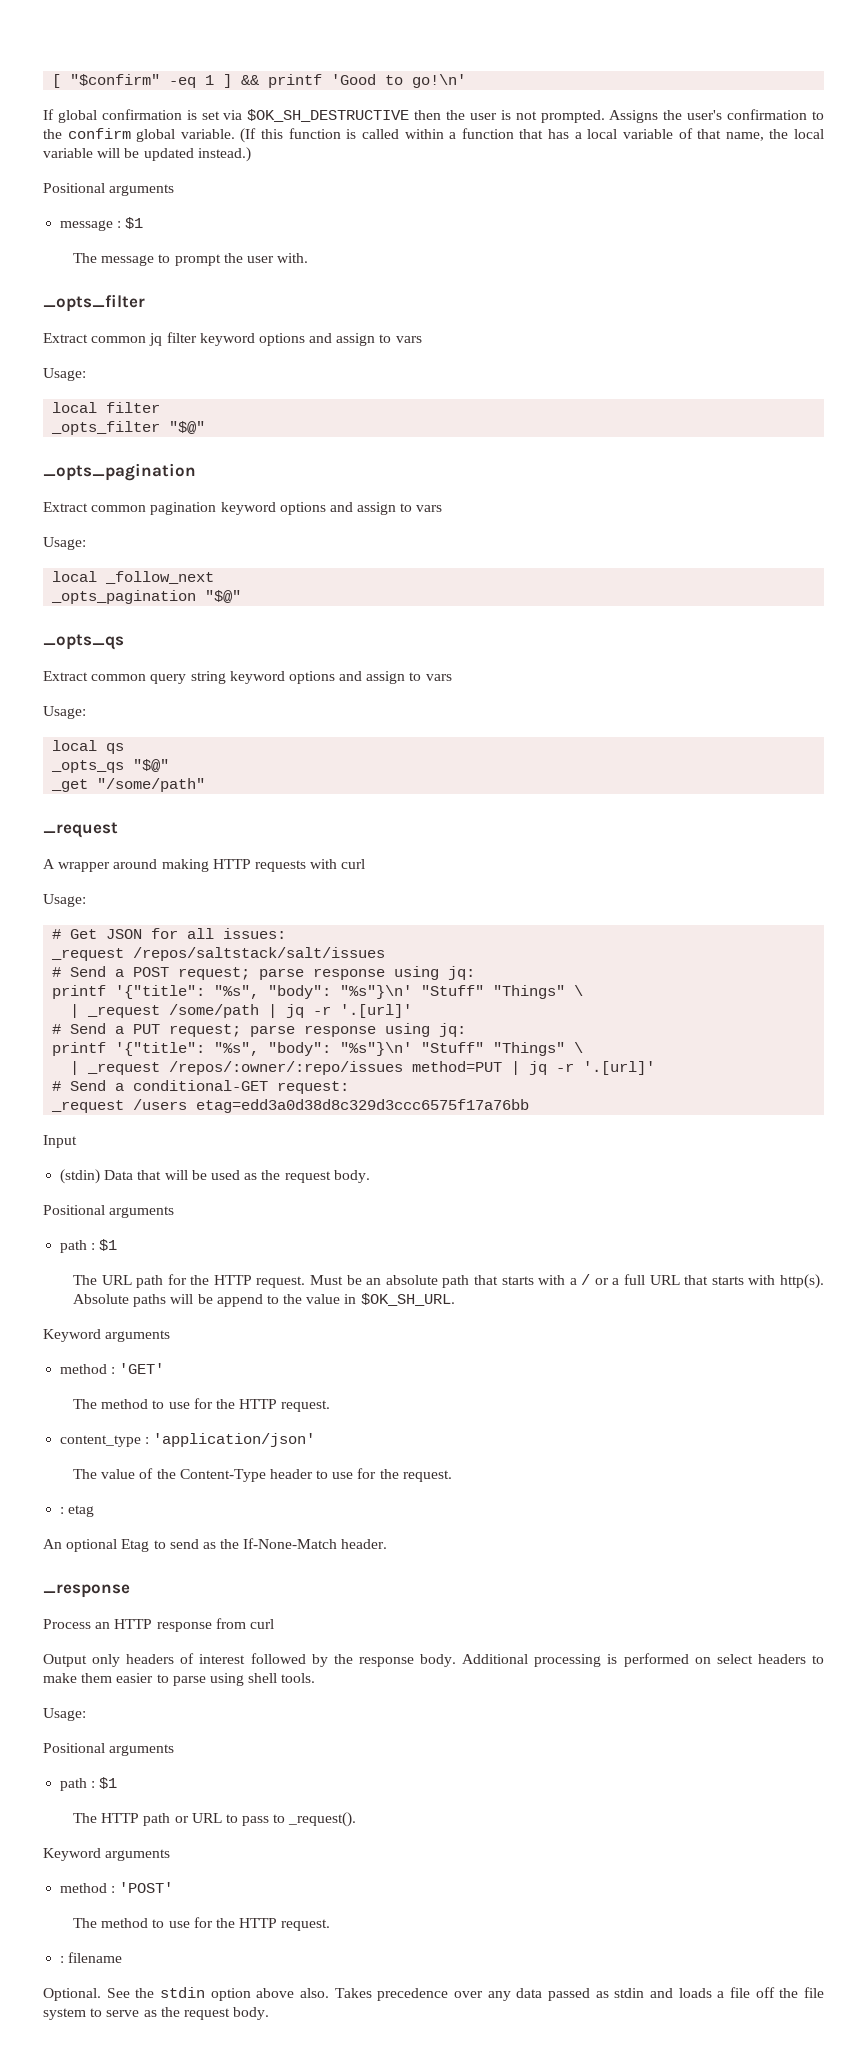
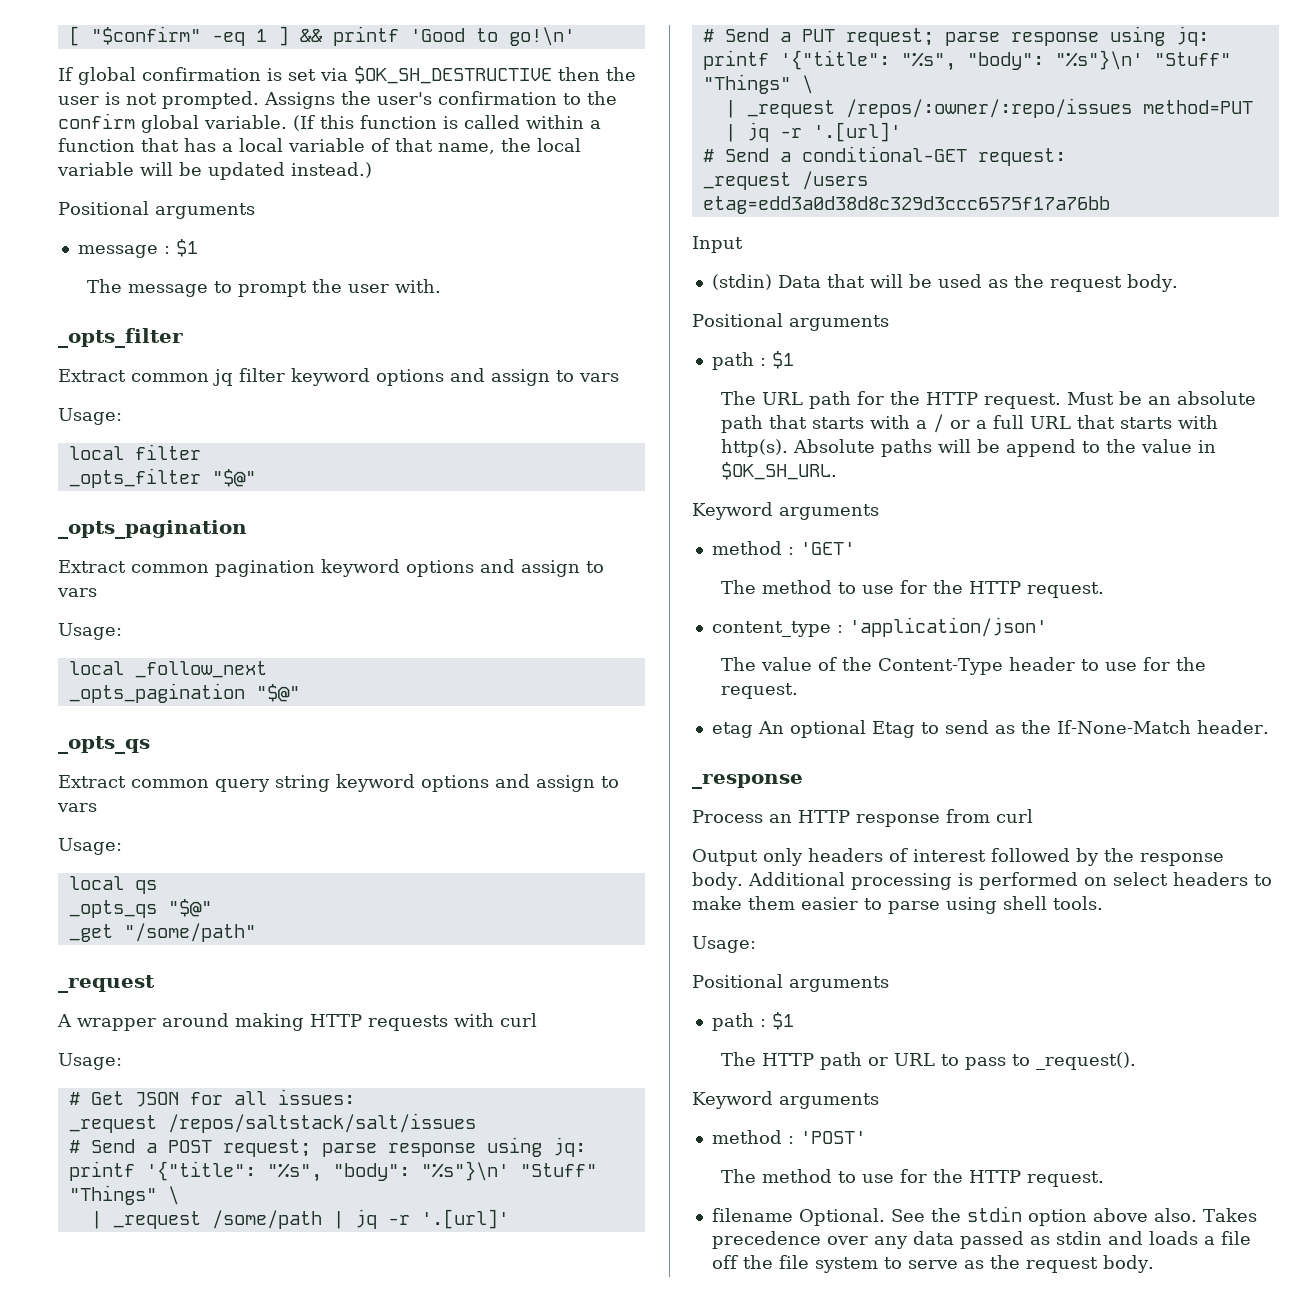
[60,1507,65,1514] : -> (798, 691) none
(95, 1511) // -> (753, 730) none
[60,1956,65,1963] : -> (1104, 1179) none
(123, 1957) // -> (793, 1215) none

